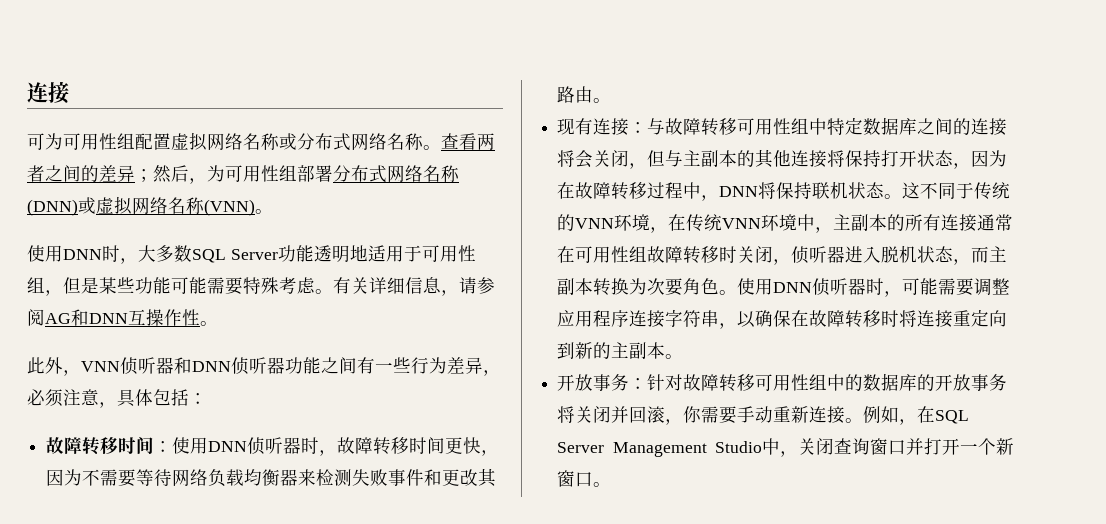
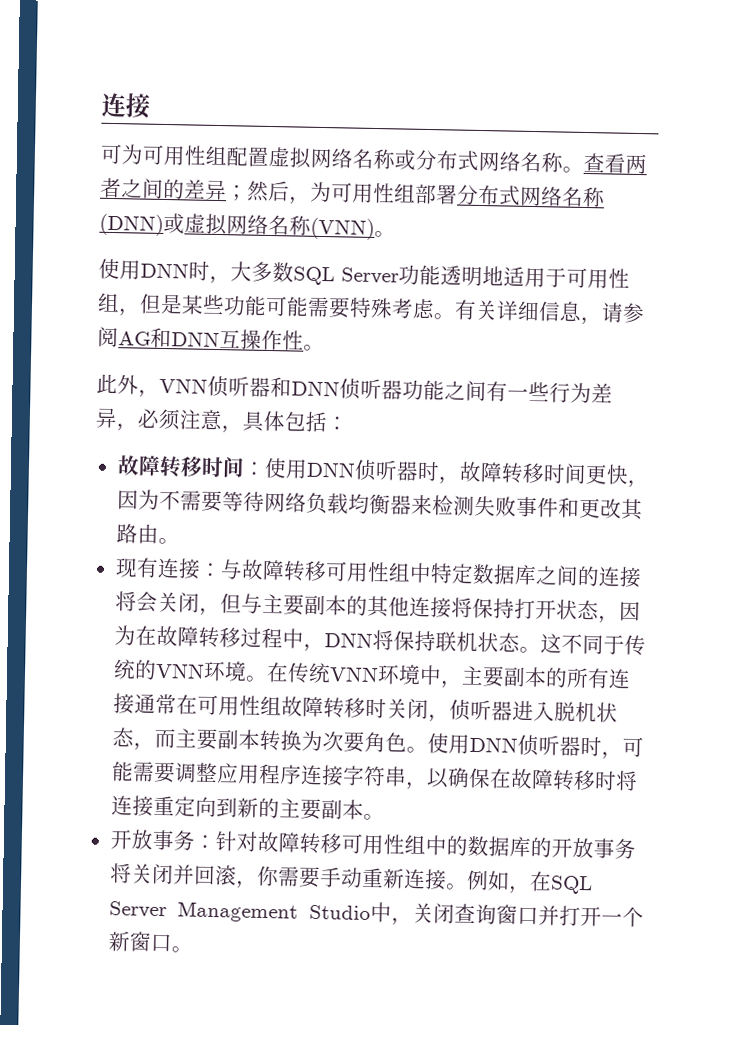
(702, 158) none -> [282,594,305,616] 要
[650,227,669,233] ， -> [244,675,268,683] 。
(852, 222) none -> [481,666,505,688] 要
(1008, 254) none -> [195,728,218,751] 要
(630, 350) none -> [299,798,322,821] 要

